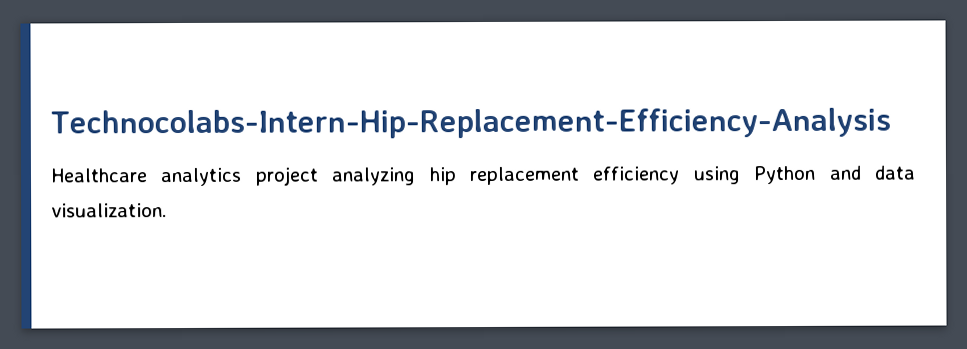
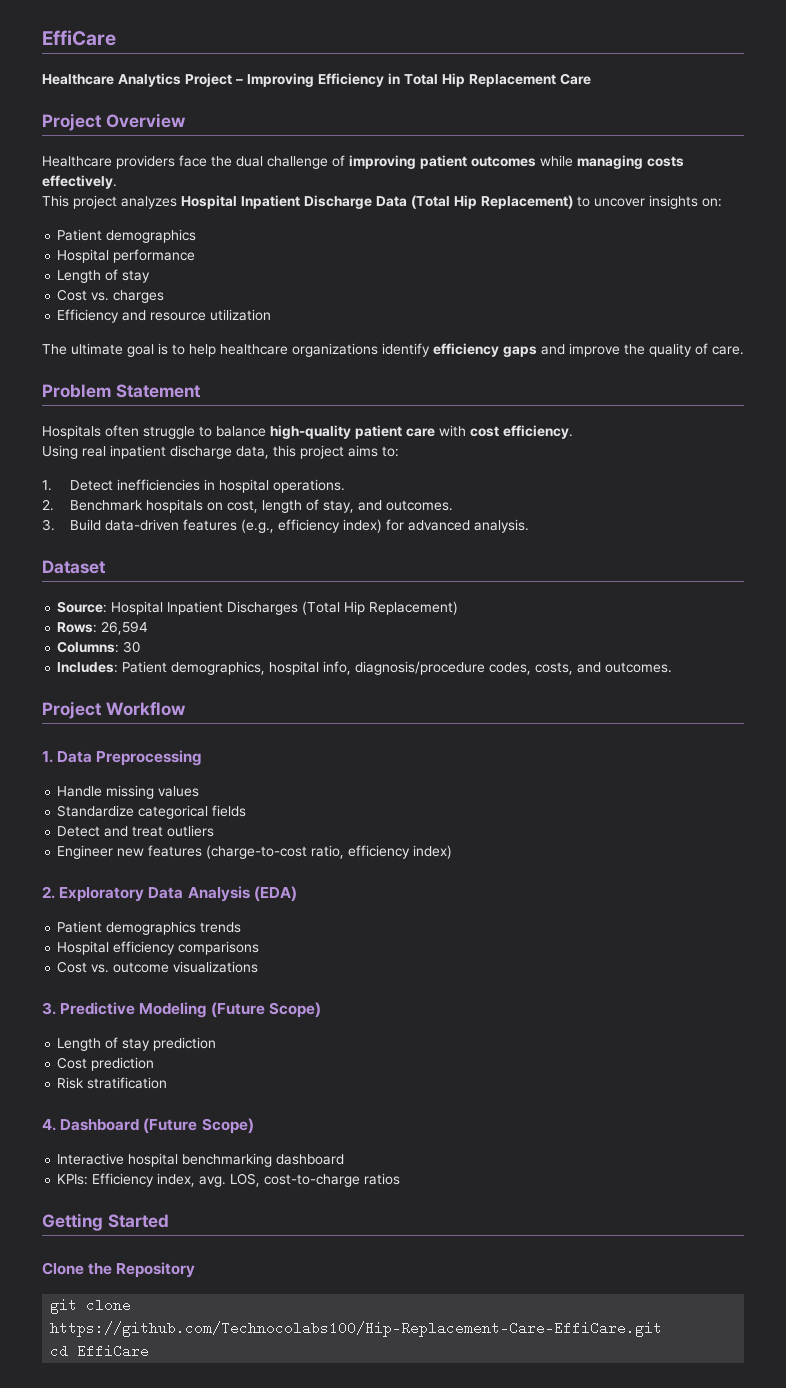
[50,107,891,140] [50,165,916,187] [51,203,167,218] Technocolabs-Intern-Hip-Replacement-Efficiency-Analysis // Healthcare analytics project analyzing hip replacement efficiency using Python and data visualization. -> [42,30,116,46] [42,73,591,87] [42,113,186,131] [42,155,684,169] [42,175,117,189] [42,195,722,209] [57,229,197,243] [57,249,196,263] [57,269,151,283] [57,289,165,303] [57,309,272,323] [42,343,744,357] [42,384,201,398] [42,425,573,439] [42,445,399,459] [42,479,345,493] [42,499,453,513] [42,519,529,533] [42,560,106,574] [57,601,459,615] [57,621,149,635] [57,641,141,653] [57,661,673,675] [42,701,186,719] [42,750,202,766] [57,785,200,799] [57,805,247,819] [57,825,215,837] [57,845,453,859] [42,886,297,902] [57,921,242,935] [57,941,260,955] [57,961,259,973] [42,1002,321,1018] [57,1037,217,1051] [57,1057,155,1071] [57,1077,168,1089] [42,1118,254,1134] [57,1153,345,1167] [57,1173,401,1187] [42,1213,169,1231] [42,1262,196,1278] [50,1298,132,1314] [50,1321,663,1337] [50,1344,150,1358] EffiCare // Healthcare Analytics Project – Improving Efficiency in Total Hip Replacement Care // Project Overview // Healthcare providers face the dual challenge of improving patient outcomes while managing costs effectively. // This project analyzes Hospital Inpatient Discharge Data (Total Hip Replacement) to uncover insights on: // Patient demographics // Hospital performance // Length of stay // Cost vs. charges // Efficiency and resource utilization // The ultimate goal is to help healthcare organizations identify efficiency gaps and improve the quality of care. // Problem Statement // Hospitals often struggle to balance high-quality patient care with cost efficiency. // Using real inpatient discharge data, this project aims to: // 1. Detect inefficiencies in hospital operations. // 2. Benchmark hospitals on cost, length of stay, and outcomes. // 3. Build data-driven features (e.g., efficiency index) for advanced analysis. // Dataset // Source: Hospital Inpatient Discharges (Total Hip Replacement) // Rows: 26,594 // Columns: 30 // Includes: Patient demographics, hospital info, diagnosis/procedure codes, costs, and outcomes. // Project Workflow // 1. Data Preprocessing // Handle missing values // Standardize categorical fields // Detect and treat outliers // Engineer new features (charge-to-cost ratio, efficiency index) // 2. Exploratory Data Analysis (EDA) // Patient demographics trends // Hospital efficiency comparisons // Cost vs. outcome visualizations // 3. Predictive Modeling (Future Scope) // Length of stay prediction // Cost prediction // Risk stratification // 4. Dashboard (Future Scope) // Interactive hospital benchmarking dashboard // KPIs: Efficiency index, avg. LOS, cost-to-charge ratios // Getting Started // Clone the Repository // git clone https://github.com/Technocolabs100/Hip-Replacement-Care-EffiCare.git // cd EffiCare

